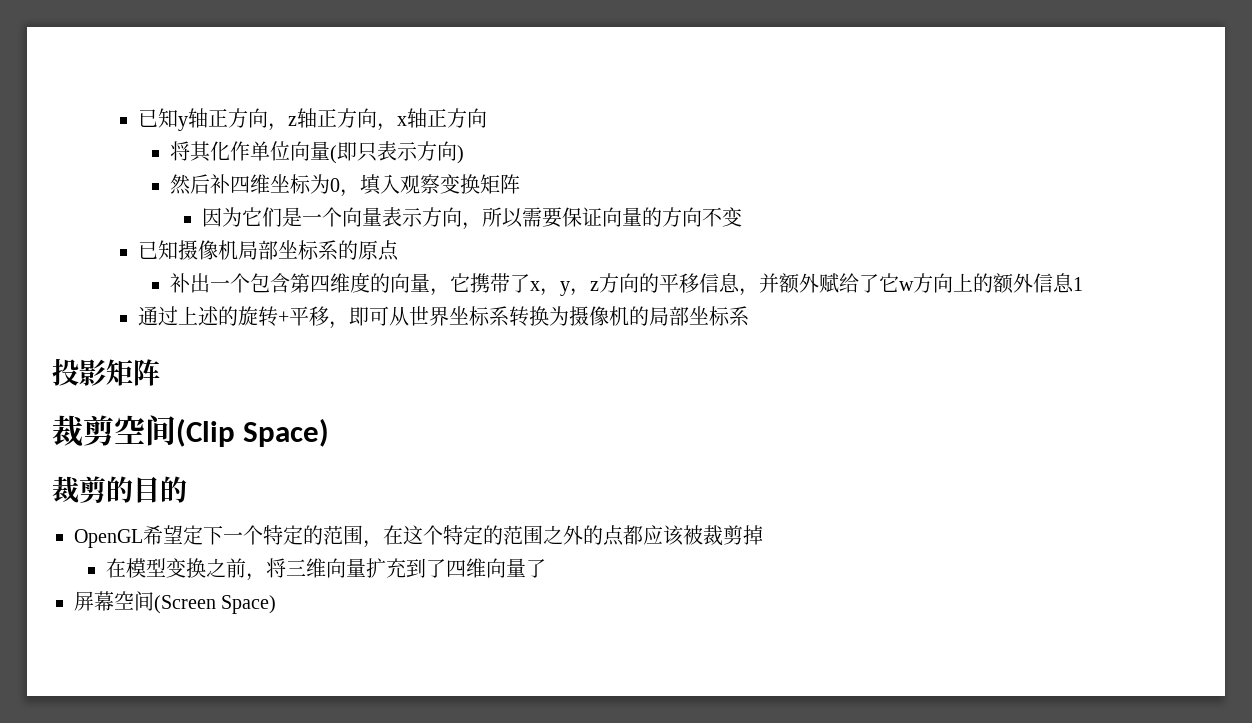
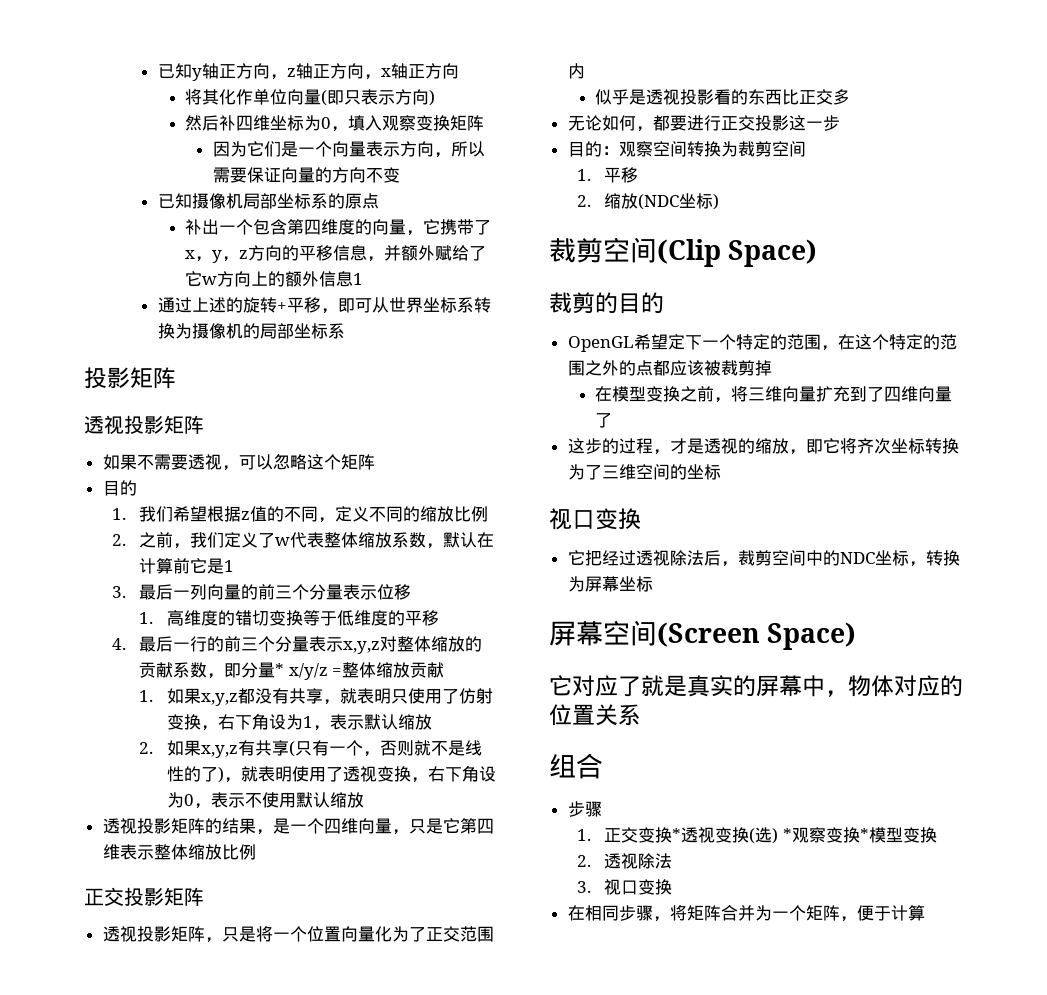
(160, 372) none -> [84,415,204,435] [102,453,375,471] [102,480,137,496] [111,506,489,523] [111,532,495,549] [139,558,235,574] [111,584,412,600] [139,610,439,626] [111,636,483,654] [139,662,445,680] [139,688,493,706] [166,713,432,731] [139,740,482,758] [166,765,496,783] [166,792,364,809] [102,818,494,835] [102,844,256,860] [84,887,204,906] [102,926,494,943] [567,63,585,79] [595,89,851,105] [567,115,840,132] [567,141,806,157] [576,167,639,183] [576,193,720,210] // 透视投影矩阵 // 如果不需要透视，可以忽略这个矩阵 // 目的 // 1.我们希望根据z值的不同，定义不同的缩放比例 // 2.之前，我们定义了w代表整体缩放系数，默认在计算前它是1 // 3.最后一列向量的前三个分量表示位移 // 1.高维度的错切变换等于低维度的平移 // 4.最后一行的前三个分量表示x,y,z对整体缩放的贡献系数，即分量* x/y/z =整体缩放贡献 // 1.如果x,y,z都没有共享，就表明只使用了仿射变换，右下角设为1，表示默认缩放 // 2.如果x,y,z有共享(只有一个，否则就不是线性的了)，就表明使用了透视变换，右下角设为0，表示不使用默认缩放 // 透视投影矩阵的结果，是一个四维向量，只是它第四维表示整体缩放比例 // 正交投影矩阵 // 透视投影矩阵，只是将一个位置向量化为了正交范围内 // 似乎是透视投影看的东西比正交多 // 无论如何，都要进行正交投影这一步 // 目的：观察空间转换为裁剪空间 // 1.平移 // 2.缩放(NDC坐标)
[74,591,277,614] 屏幕空间(Screen Space) -> [567,438,959,455] [567,464,721,480] [549,508,641,530] [567,550,960,567] [567,576,653,592] [549,620,857,650] [549,675,963,697] [549,704,641,726] [549,753,603,779] [567,801,602,817] [576,827,937,844] [576,853,673,869] [576,879,673,895] [567,905,925,922] 这步的过程，才是透视的缩放，即它将齐次坐标转换为了三维空间的坐标 // 视口变换 // 它把经过透视除法后，裁剪空间中的NDC坐标，转换为屏幕坐标 // 屏幕空间(Screen Space) // 它对应了就是真实的屏幕中，物体对应的位置关系 // 组合 // 步骤 // 1.正交变换*透视变换(选) *观察变换*模型变换 // 2.透视除法 // 3.视口变换 // 在相同步骤，将矩阵合并为一个矩阵，便于计算

